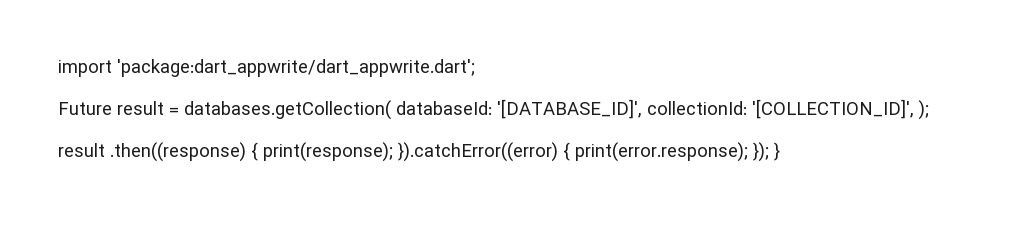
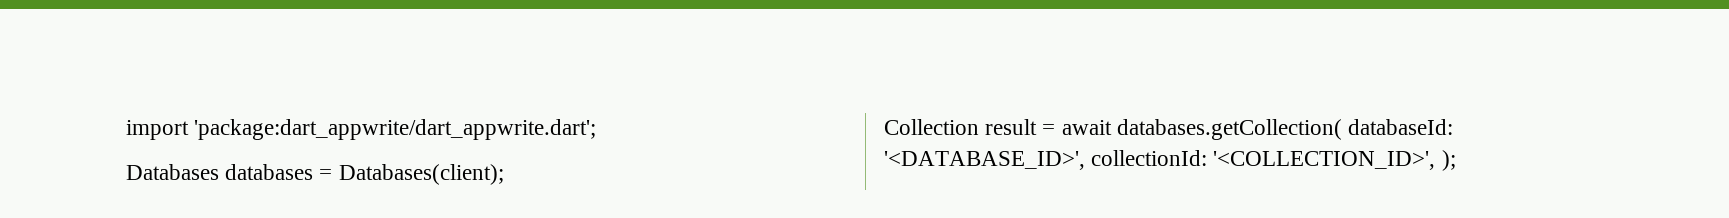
[58,102,112,115] Future -> [126,164,504,185] [884,119,979,135] Databases databases = Databases(client); // Collection
(179, 111) none -> [1061,120,1112,135] await
[497,99,929,120] [58,142,780,162] '[DATABASE_ID]', collectionId: '[COLLECTION_ID]', ); // result .then((response) { print(response); }).catchError((error) { print(error.response); }); } -> [884,150,1456,171] '<DATABASE_ID>', collectionId: '<COLLECTION_ID>', );

